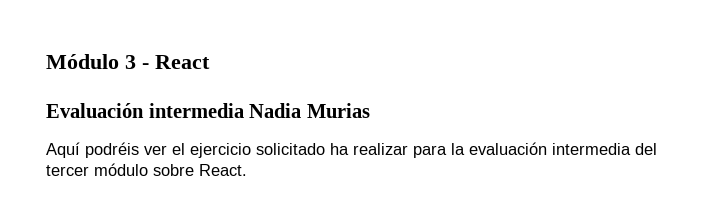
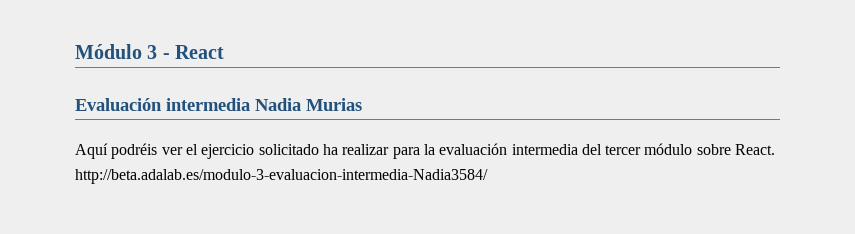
(247, 170) none -> [75,169,488,184] http://beta.adalab.es/modulo-3-evaluacion-intermedia-Nadia3584/

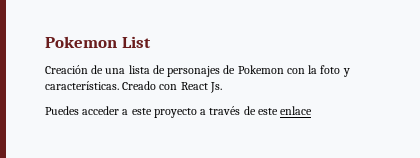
[75,44,225,59] [75,98,362,111] [75,143,776,159] [75,169,488,184] Módulo 3 - React // Evaluación intermedia Nadia Murias // Aquí podréis ver el ejercicio solicitado ha realizar para la evaluación intermedia del tercer módulo sobre React. http://beta.adalab.es/modulo-3-evaluacion-intermedia-Nadia3584/ -> [45,36,151,48] [45,65,350,77] [45,81,222,93] [45,106,313,118] Pokemon List // Creación de una lista de personajes de Pokemon con la foto y características. Creado con React Js. // Puedes acceder a este proyecto a través de este enlace

